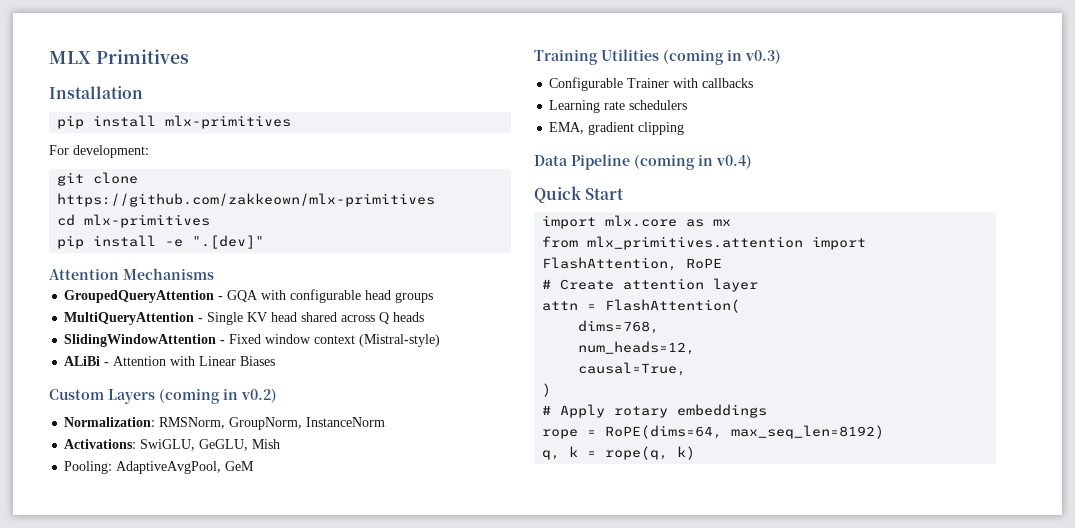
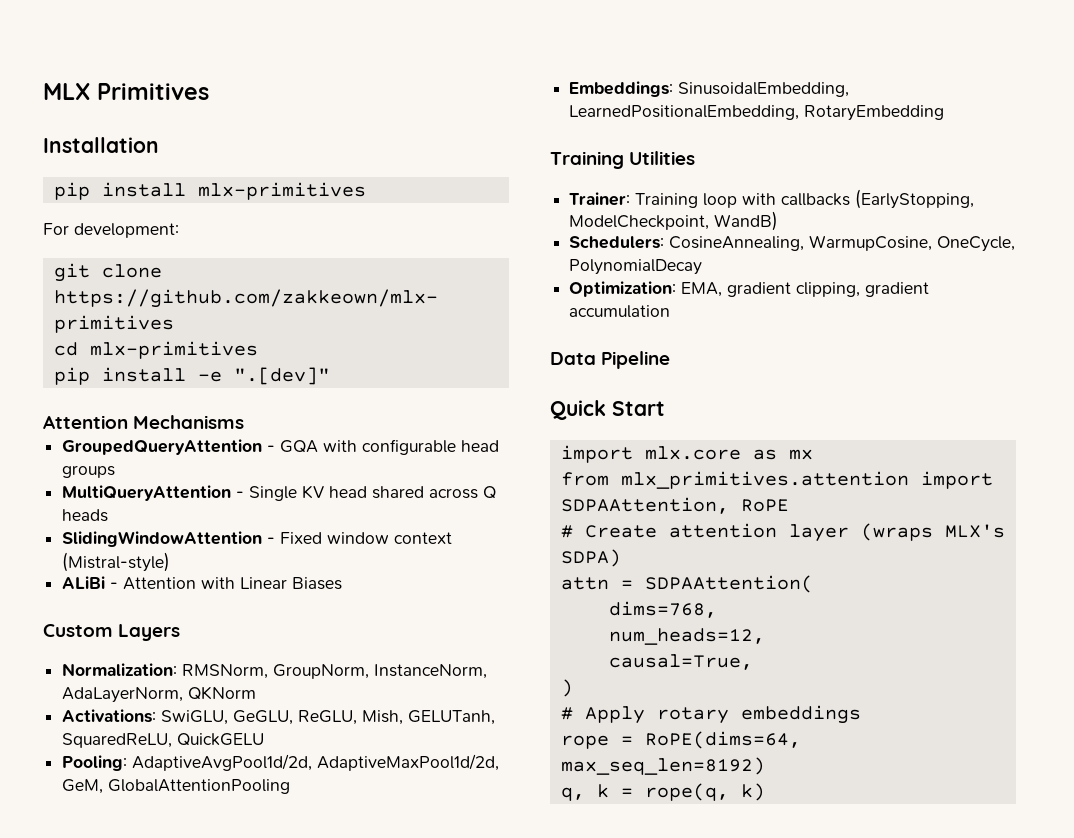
[159,388,277,404] (coming in v0.2) -> (181, 632) none
[306,417,386,427] InstanceNorm -> [374,664,488,679] [62,686,257,703] InstanceNorm, AdaLayerNorm, QKNorm
[252,439,281,449] [64,461,255,474] [534,49,781,65] [549,77,754,91] [549,100,688,113] [549,122,685,135] Mish // Pooling: AdaptiveAvgPool, GeM // Training Utilities (coming in v0.3) // Configurable Trainer with callbacks // Learning rate schedulers // EMA, gradient clipping -> [298,710,496,725] [62,733,265,748] [62,754,500,771] [62,779,291,794] [569,81,850,97] [569,105,945,121] [550,151,696,169] [569,189,975,209] [569,211,779,231] [569,235,1016,252] [569,259,703,275] [569,281,930,297] [569,305,671,318] ReGLU, Mish, GELUTanh, SquaredReLU, QuickGELU // Pooling: AdaptiveAvgPool1d/2d, AdaptiveMaxPool1d/2d, GeM, GlobalAttentionPooling // Embeddings: SinusoidalEmbedding, LearnedPositionalEmbedding, RotaryEmbedding // Training Utilities // Trainer: Training loop with callbacks (EarlyStopping, ModelCheckpoint, WandB) // Schedulers: CosineAnnealing, WarmupCosine, OneCycle, PolynomialDecay // Optimization: EMA, gradient clipping, gradient accumulation
[634,154,752,170] (coming in v0.4) -> (671, 360) none
[542,257,678,271] FlashAttention, -> [560,497,729,514] SDPAAttention,
(759, 285) none -> [860,523,1005,541] [560,549,621,567] (wraps MLX's SDPA)
[605,299,741,313] FlashAttention( -> [644,575,813,593] SDPAAttention(

